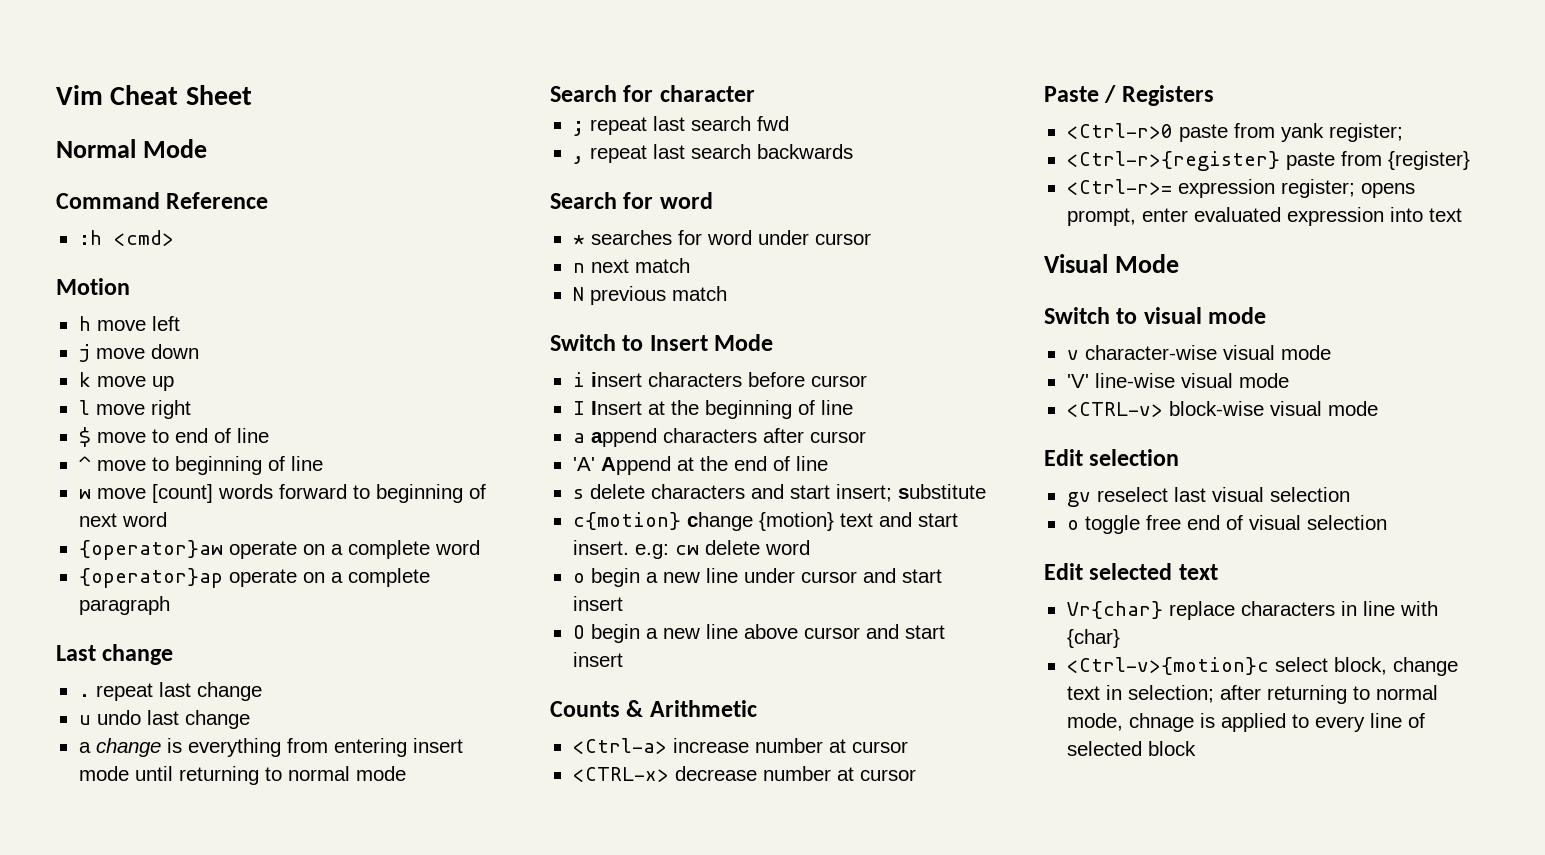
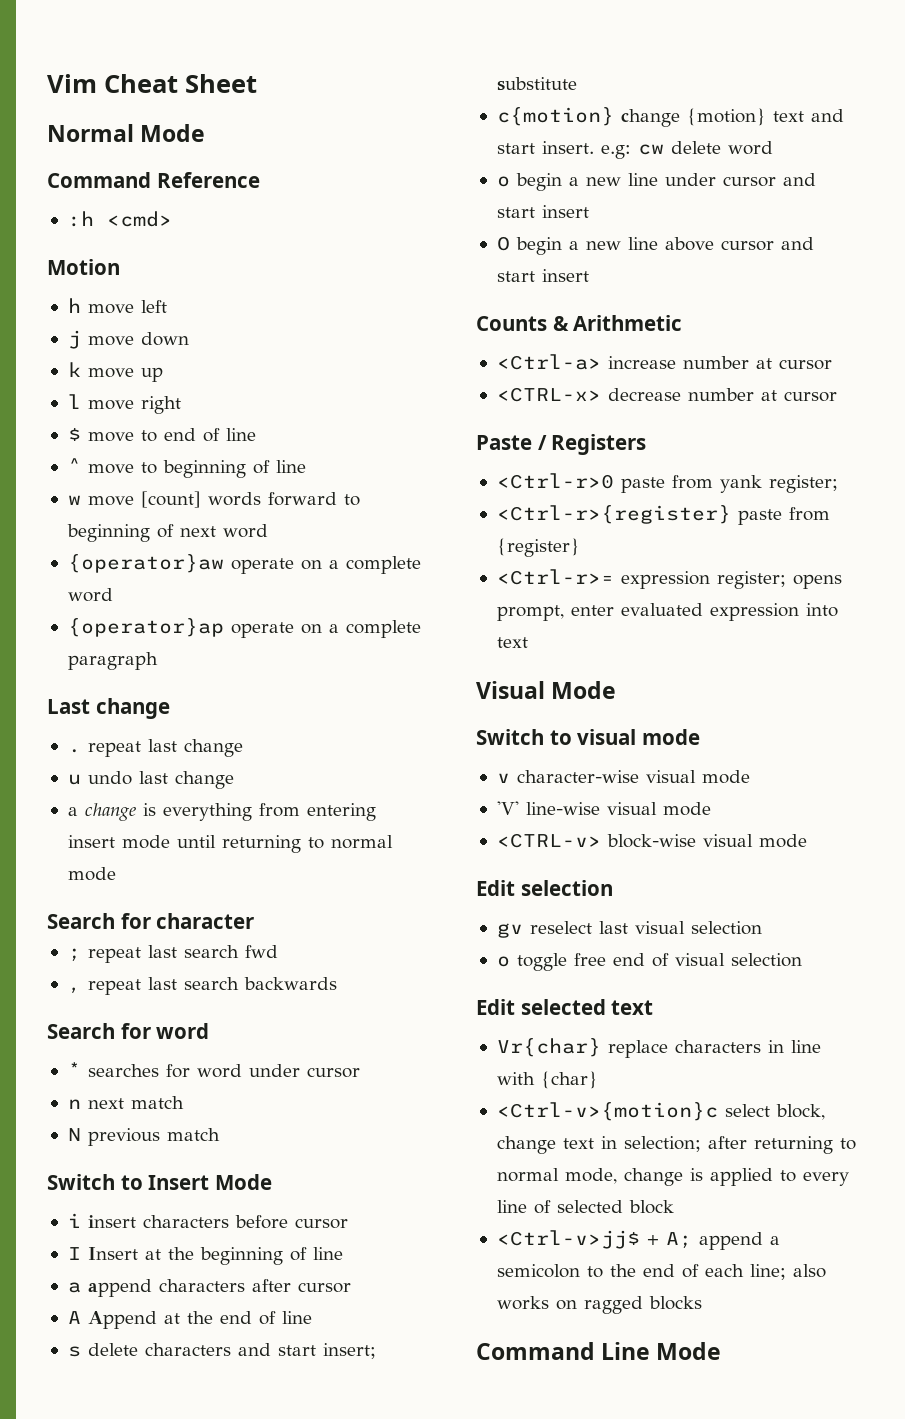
[572,457,595,471] 'A' -> [67,1311,81,1324] A
[1128,713,1194,732] chnage -> [623,1168,683,1186] change
(1196, 748) none -> [496,1230,780,1250] [496,1264,826,1280] [496,1296,702,1314] [476,1342,722,1360] // <Ctrl-v>jj$ + A; append a semicolon to the end of each line; also works on ragged blocks // Command Line Mode

